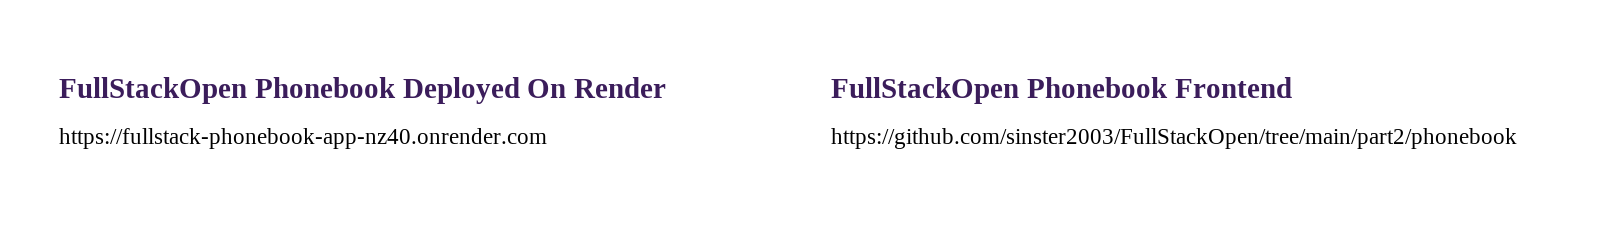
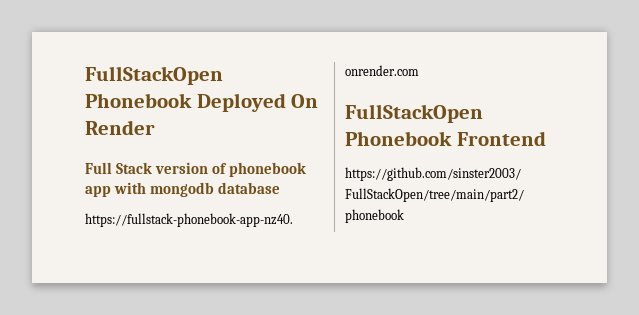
(667, 87) none -> [85,162,307,177] [85,182,281,197] // Full Stack version of phonebook app with mongodb database

